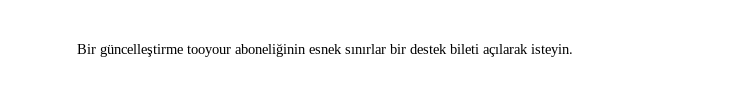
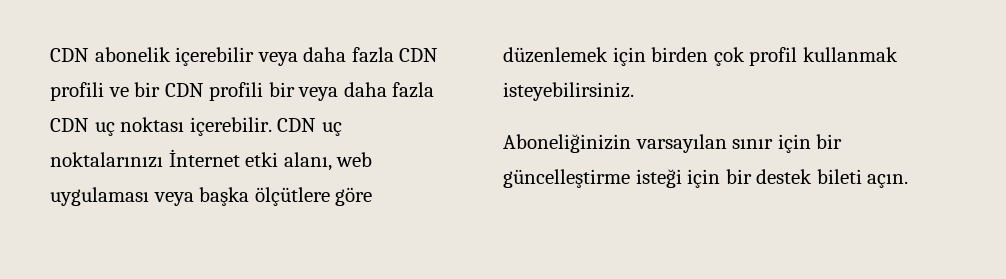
[77,43,386,57] Bir güncelleştirme tooyour aboneliğinin esnek sınırlar -> [50,47,439,66] [50,82,435,101] [50,117,342,136] [50,149,373,171] [50,187,373,206] [503,47,898,66] [503,82,634,101] [503,134,843,153] [503,169,721,188] CDN abonelik içerebilir veya daha fazla CDN profili ve bir CDN profili bir veya daha fazla CDN uç noktası içerebilir. CDN uç noktalarınızı İnternet etki alanı, web uygulaması veya başka ölçütlere göre düzenlemek için birden çok profil kullanmak isteyebilirsiniz. // Aboneliğinizin varsayılan sınır için bir güncelleştirme isteği için
[483,44,573,57] açılarak isteyin. -> [867,174,909,188] açın.

